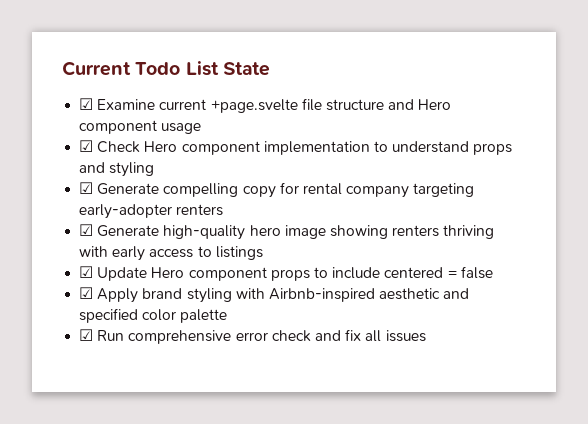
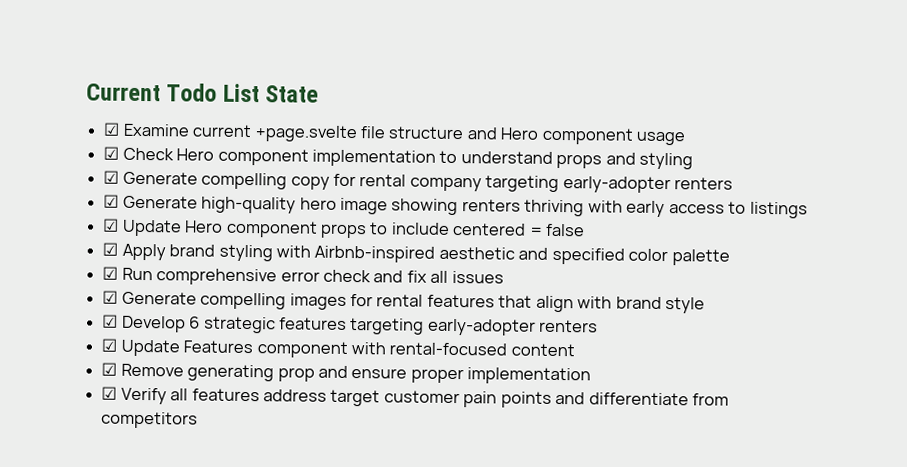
(426, 336) none -> [102,290,706,314] [102,314,599,336] [101,338,575,358] [101,362,592,385] [101,386,730,408] [101,411,199,429] // ☑ Generate compelling images for rental features that align with brand style // ☑ Develop 6 strategic features targeting early-adopter renters // ☑ Update Features component with rental-focused content // ☑ Remove generating prop and ensure proper implementation // ☑ Verify all features address target customer pain points and differentiate from competitors

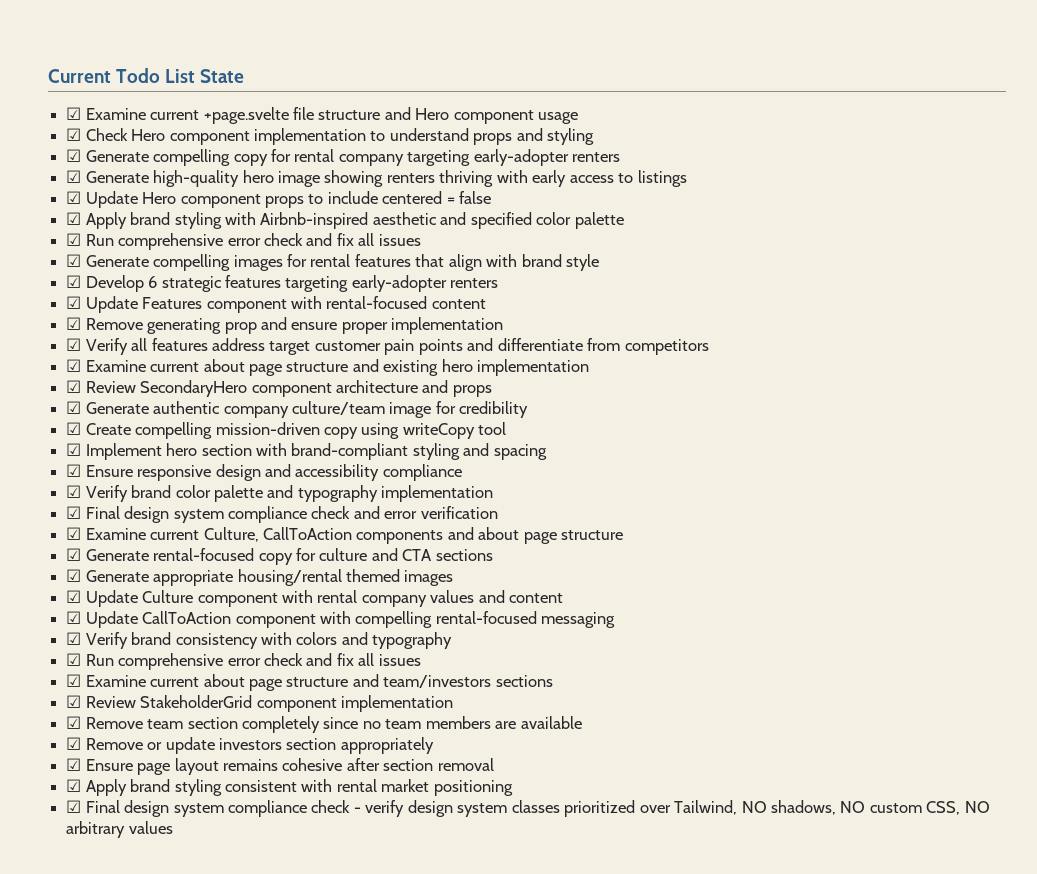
(199, 420) none -> [66,359,590,376] [66,380,492,397] [66,401,529,418] [66,422,507,439] [66,443,547,460] [66,464,462,481] [66,485,494,502] [66,506,498,523] [66,527,624,544] [66,548,493,565] [66,569,454,586] [66,590,564,607] [66,611,616,628] [66,632,453,649] [66,653,421,670] [66,674,553,691] [66,695,453,712] [66,716,582,733] [66,737,434,754] [66,758,494,775] [66,779,513,796] [66,800,990,817] [66,821,173,838] // ☑ Examine current about page structure and existing hero implementation // ☑ Review SecondaryHero component architecture and props // ☑ Generate authentic company culture/team image for credibility // ☑ Create compelling mission-driven copy using writeCopy tool // ☑ Implement hero section with brand-compliant styling and spacing // ☑ Ensure responsive design and accessibility compliance // ☑ Verify brand color palette and typography implementation // ☑ Final design system compliance check and error verification // ☑ Examine current Culture, CallToAction components and about page structure // ☑ Generate rental-focused copy for culture and CTA sections // ☑ Generate appropriate housing/rental themed images // ☑ Update Culture component with rental company values and content // ☑ Update CallToAction component with compelling rental-focused messaging // ☑ Verify brand consistency with colors and typography // ☑ Run comprehensive error check and fix all issues // ☑ Examine current about page structure and team/investors sections // ☑ Review StakeholderGrid component implementation // ☑ Remove team section completely since no team members are available // ☑ Remove or update investors section appropriately // ☑ Ensure page layout remains cohesive after section removal // ☑ Apply brand styling consistent with rental market positioning // ☑ Final design system compliance check - verify design system classes prioritized over Tailwind, NO shadows, NO custom CSS, NO arbitrary values

